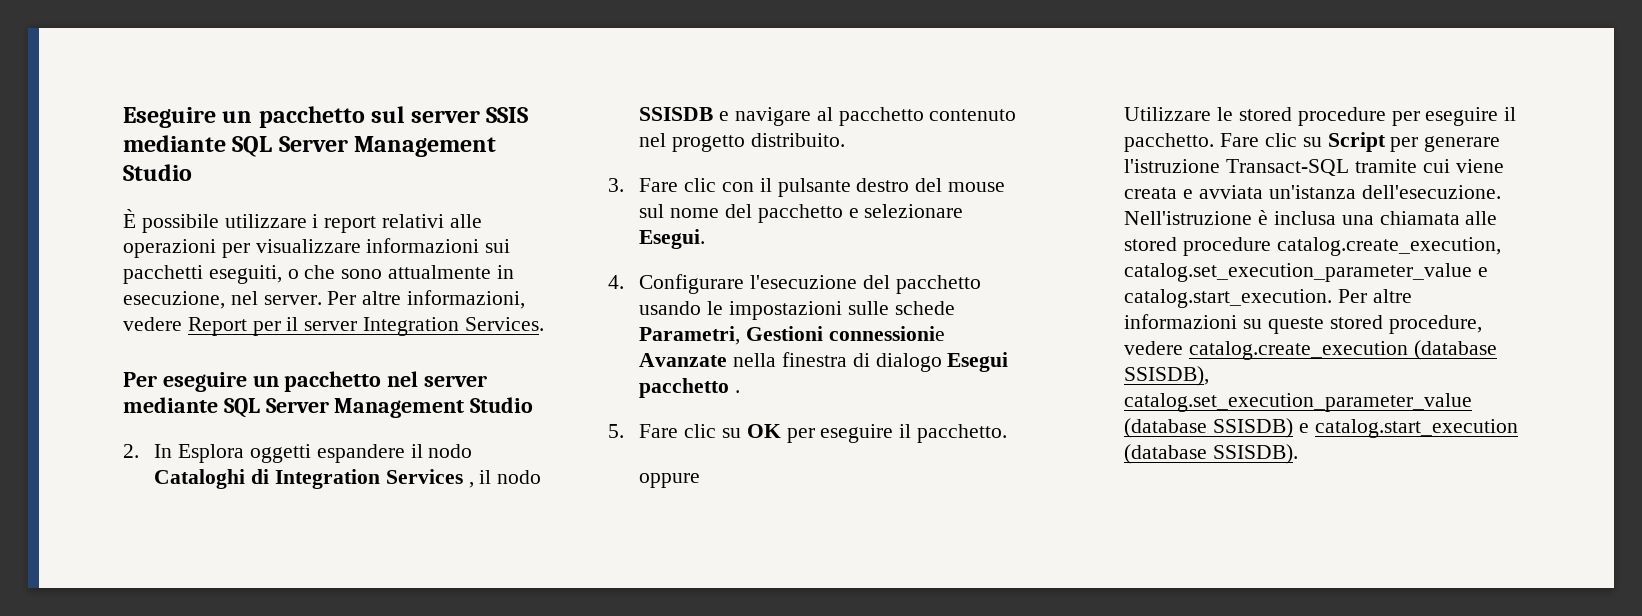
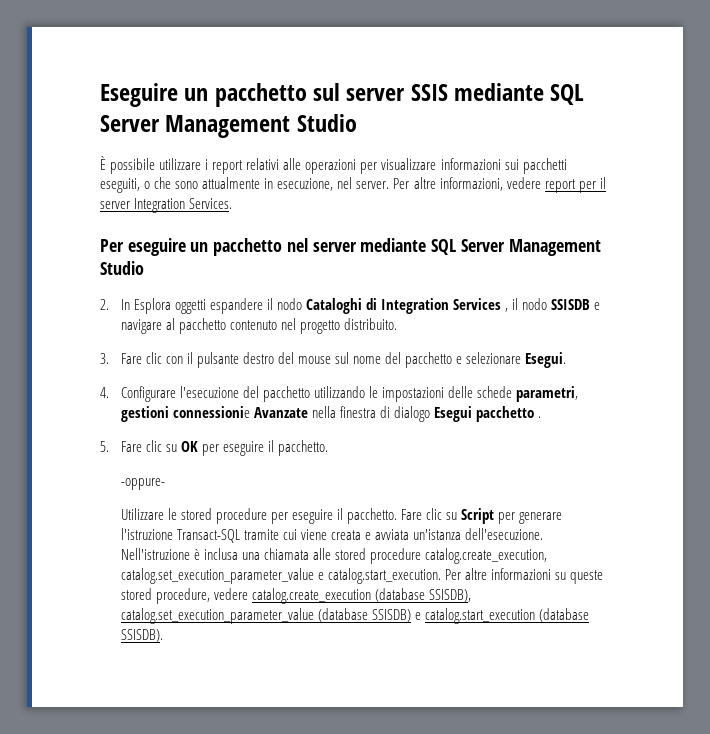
[187,317,247,336] Report -> [544,179,576,193] report
[639,301,702,315] usando -> [313,386,365,398] utilizzando
[847,301,955,315] [639,326,824,345] sulle schede Parametri, Gestioni -> [447,386,579,402] [120,406,169,422] delle schede parametri, gestioni
[639,473,701,488] oppure -> [120,478,165,490] -oppure-

